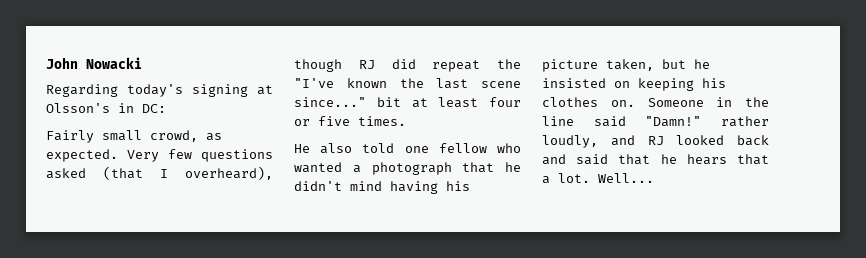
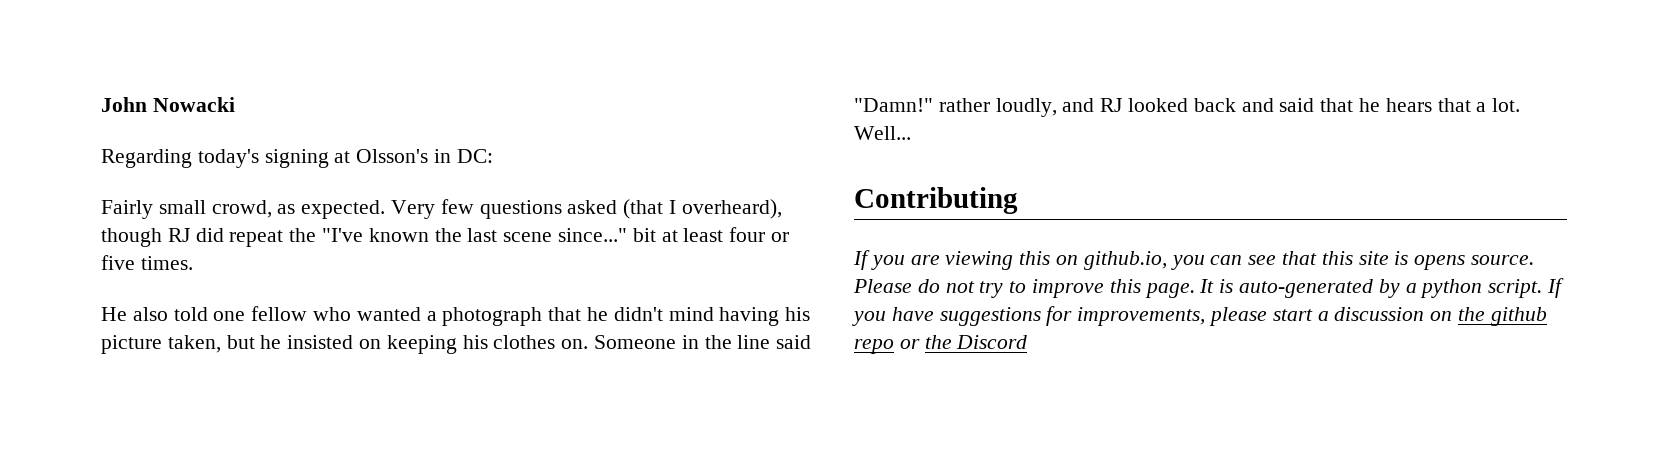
(654, 178) none -> [854,187,1018,214] [853,250,1535,270] [853,278,1565,298] [852,306,1547,326] [854,335,1028,354] // Contributing // If you are viewing this on github.io, you can see that this site is opens source. Please do not try to improve this page. It is auto-generated by a python script. If you have suggestions for improvements, please start a discussion on the github repo or the Discord

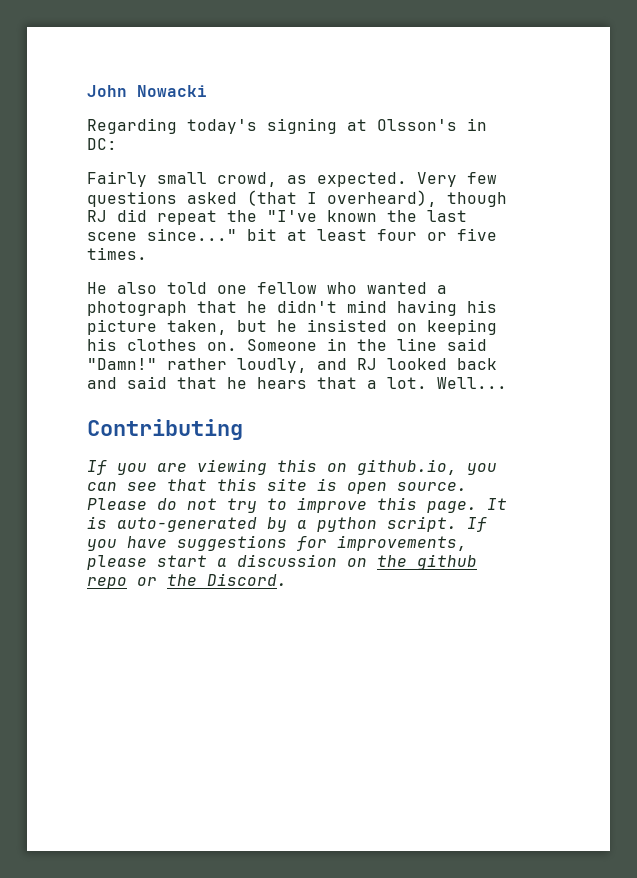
[1414,255,1466,270] opens -> [347,482,387,494] open
[956,335,1028,349] Discord -> [207,573,287,586] Discord.

